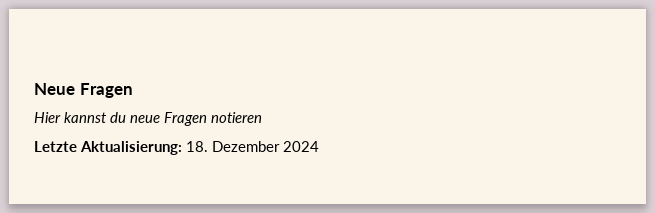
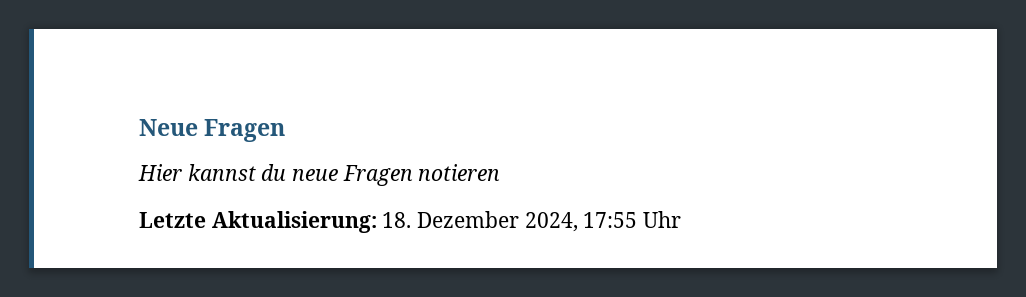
[283,141,319,152] 2024 -> [524,211,682,232] 2024, 17:55 Uhr

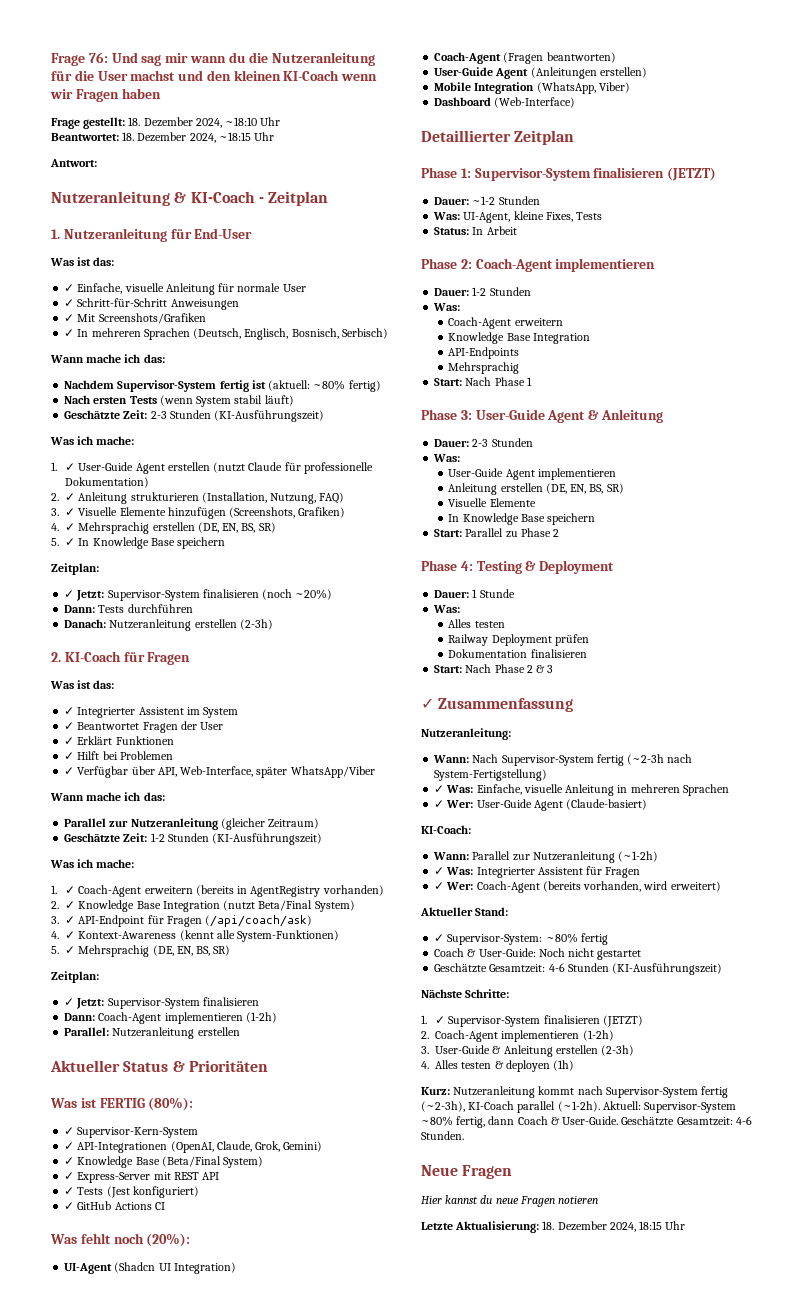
(139, 127) none -> [51,52,376,66] [51,70,378,81] [50,88,161,102] [51,117,281,129] [51,132,275,143] [50,159,97,167] [51,191,329,206] [51,228,253,242] [50,257,115,266] [64,283,306,295] [64,298,239,310] [64,313,206,324] [64,328,388,340] [50,354,165,363] [64,380,381,392] [64,395,294,407] [64,410,325,422] [50,436,135,445] [51,462,373,474] [65,477,150,488] [51,492,345,504] [51,507,346,519] [51,522,276,534] [51,537,226,549] [51,563,99,575] [64,589,333,601] [64,604,193,613] [64,619,273,631] [51,651,191,665] [50,680,115,689] [64,707,239,718] [64,721,224,733] [64,736,174,745] [64,751,173,760] [64,766,375,778] [50,792,165,801] [64,818,320,830] [64,833,323,845] [50,859,135,868] [51,885,384,897] [51,900,355,912] [51,915,313,927] [51,930,340,942] [51,945,231,957] [51,971,99,983] [64,997,259,1009] [64,1012,277,1024] [64,1027,240,1039] [50,1060,268,1072] [50,1097,194,1111] [64,1127,199,1138] [64,1141,323,1153] [64,1156,264,1168] [64,1172,220,1183] [64,1186,199,1198] [64,1201,165,1210] [50,1233,191,1247] [64,1262,236,1274] [434,52,616,64] [434,67,647,79] [434,82,630,94] [434,97,576,108] [421,130,575,145] [421,167,717,181] [434,196,540,205] [433,211,603,223] [434,226,517,235] [421,258,656,272] [434,287,531,296] [433,303,461,311] [448,317,563,329] [448,332,590,344] [448,347,520,359] [448,362,520,374] [434,377,532,386] [421,409,663,423] [434,438,533,447] [433,454,461,462] [448,468,616,480] [448,483,624,495] [448,498,536,507] [448,513,596,525] [434,528,560,538] [421,560,615,574] [434,589,515,598] [433,605,461,613] [448,619,505,628] [448,634,589,646] [448,649,587,658] [434,664,554,673] [421,698,574,712] [421,728,511,740] [433,754,693,766] [434,769,548,781] [434,784,729,796] [434,799,648,811] [421,825,471,834] [433,851,659,863] [434,866,641,878] [434,881,721,893] [420,907,509,916] [434,933,608,945] [434,948,642,960] [434,963,723,975] [421,989,510,998] [421,1015,643,1027] [421,1030,614,1042] [421,1045,635,1057] [421,1060,575,1072] [421,1086,729,1098] [421,1101,737,1113] [421,1116,752,1128] [421,1131,464,1140] Frage 76: Und sag mir wann du die Nutzeranleitung für die User machst und den kleinen KI-Coach wenn wir Fragen haben // Frage gestellt: 18. Dezember 2024, ~18:10 Uhr // Beantwortet: 18. Dezember 2024, ~18:15 Uhr // Antwort: // Nutzeranleitung & KI-Coach - Zeitplan // 1. Nutzeranleitung für End-User // Was ist das: // ✓ Einfache, visuelle Anleitung für normale User // ✓ Schritt-für-Schritt Anweisungen // ✓ Mit Screenshots/Grafiken // ✓ In mehreren Sprachen (Deutsch, Englisch, Bosnisch, Serbisch) // Wann mache ich das: // Nachdem Supervisor-System fertig ist (aktuell: ~80% fertig) // Nach ersten Tests (wenn System stabil läuft) // Geschätzte Zeit: 2-3 Stunden (KI-Ausführungszeit) // Was ich mache: // 1. ✓ User-Guide Agent erstellen (nutzt Claude für professionelle Dokumentation) // 2. ✓ Anleitung strukturieren (Installation, Nutzung, FAQ) // 3. ✓ Visuelle Elemente hinzufügen (Screenshots, Grafiken) // 4. ✓ Mehrsprachig erstellen (DE, EN, BS, SR) // 5. ✓ In Knowledge Base speichern // Zeitplan: // ✓ Jetzt: Supervisor-System finalisieren (noch ~20%) // Dann: Tests durchführen // Danach: Nutzeranleitung erstellen (2-3h) // 2. KI-Coach für Fragen // Was ist das: // ✓ Integrierter Assistent im System // ✓ Beantwortet Fragen der User // ✓ Erklärt Funktionen // ✓ Hilft bei Problemen // ✓ Verfügbar über API, Web-Interface, später WhatsApp/Viber // Wann mache ich das: // Parallel zur Nutzeranleitung (gleicher Zeitraum) // Geschätzte Zeit: 1-2 Stunden (KI-Ausführungszeit) // Was ich mache: // 1. ✓ Coach-Agent erweitern (bereits in AgentRegistry vorhanden) // 2. ✓ Knowledge Base Integration (nutzt Beta/Final System) // 3. ✓ API-Endpoint für Fragen (/api/coach/ask) // 4. ✓ Kontext-Awareness (kennt alle System-Funktionen) // 5. ✓ Mehrsprachig (DE, EN, BS, SR) // Zeitplan: // ✓ Jetzt: Supervisor-System finalisieren // Dann: Coach-Agent implementieren (1-2h) // Parallel: Nutzeranleitung erstellen // Aktueller Status & Prioritäten // Was ist FERTIG (80%): // ✓ Supervisor-Kern-System // ✓ API-Integrationen (OpenAI, Claude, Grok, Gemini) // ✓ Knowledge Base (Beta/Final System) // ✓ Express-Server mit REST API // ✓ Tests (Jest konfiguriert) // ✓ GitHub Actions CI // Was fehlt noch (20%): // UI-Agent (Shadcn UI Integration) // Coach-Agent (Fragen beantworten) // User-Guide Agent (Anleitungen erstellen) // Mobile Integration (WhatsApp, Viber) // Dashboard (Web-Interface) // Detaillierter Zeitplan // Phase 1: Supervisor-System finalisieren (JETZT) // Dauer: ~1-2 Stunden // Was: UI-Agent, kleine Fixes, Tests // Status: In Arbeit // Phase 2: Coach-Agent implementieren // Dauer: 1-2 Stunden // Was: // Coach-Agent erweitern // Knowledge Base Integration // API-Endpoints // Mehrsprachig // Start: Nach Phase 1 // Phase 3: User-Guide Agent & Anleitung // Dauer: 2-3 Stunden // Was: // User-Guide Agent implementieren // Anleitung erstellen (DE, EN, BS, SR) // Visuelle Elemente // In Knowledge Base speichern // Start: Parallel zu Phase 2 // Phase 4: Testing & Deployment // Dauer: 1 Stunde // Was: // Alles testen // Railway Deployment prüfen // Dokumentation finalisieren // Start: Nach Phase 2 & 3 // ✓ Zusammenfassung // Nutzeranleitung: // Wann: Nach Supervisor-System fertig (~2-3h nach System-Fertigstellung) // ✓ Was: Einfache, visuelle Anleitung in mehreren Sprachen // ✓ Wer: User-Guide Agent (Claude-basiert) // KI-Coach: // Wann: Parallel zur Nutzeranleitung (~1-2h) // ✓ Was: Integrierter Assistent für Fragen // ✓ Wer: Coach-Agent (bereits vorhanden, wird erweitert) // Aktueller Stand: // ✓ Supervisor-System: ~80% fertig // Coach & User-Guide: Noch nicht gestartet // Geschätzte Gesamtzeit: 4-6 Stunden (KI-Ausführungszeit) // Nächste Schritte: // 1. ✓ Supervisor-System finalisieren (JETZT) // 2. Coach-Agent implementieren (1-2h) // 3. User-Guide & Anleitung erstellen (2-3h) // 4. Alles testen & deployen (1h) // Kurz: Nutzeranleitung kommt nach Supervisor-System fertig (~2-3h), KI-Coach parallel (~1-2h). Aktuell: Supervisor-System ~80% fertig, dann Coach & User-Guide. Geschätzte Gesamtzeit: 4-6 Stunden. //
[583,212,638,228] 17:55 -> [639,1221,663,1230] 18:15

